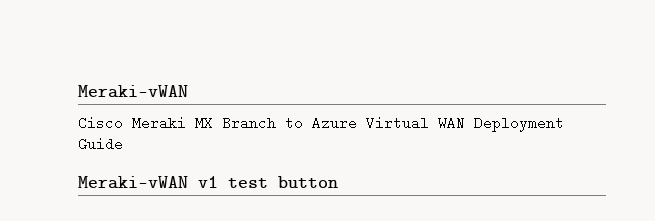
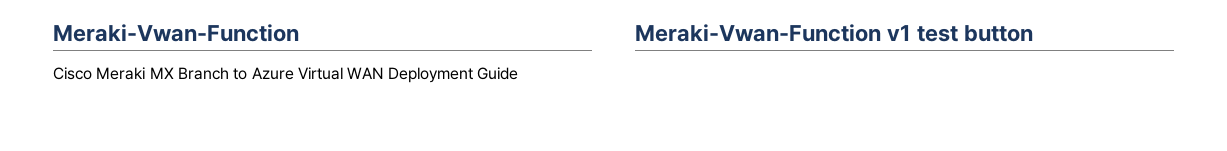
[78,85,188,98] Meraki-vWAN -> [53,24,299,42] Meraki-Vwan-Function
[78,176,188,189] Meraki-vWAN -> [635,24,881,42] Meraki-Vwan-Function

